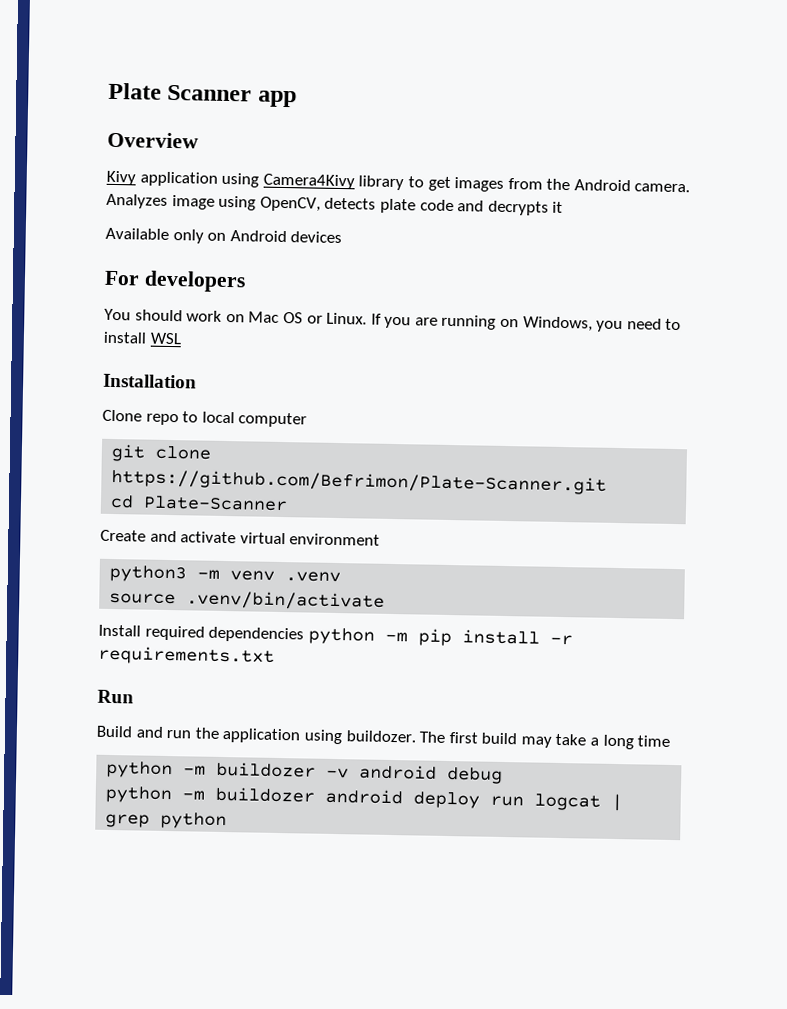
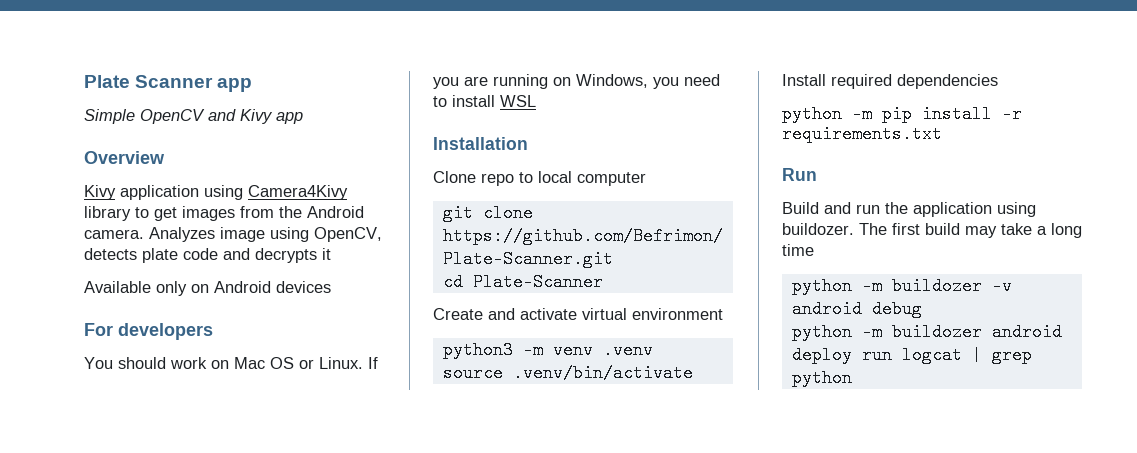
(297, 99) none -> [84,109,303,124] // Simple OpenCV and Kivy app
(305, 634) none -> (998, 81) //

